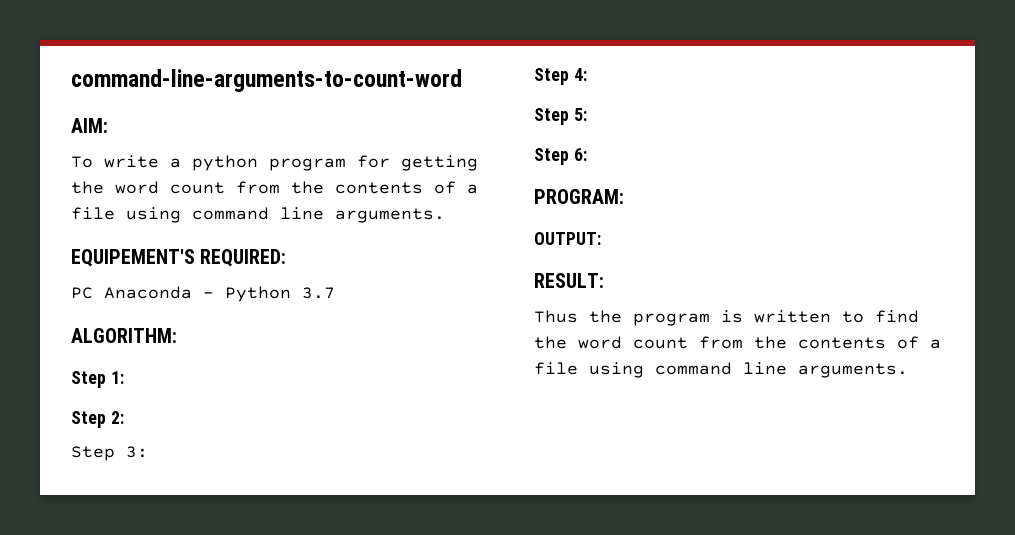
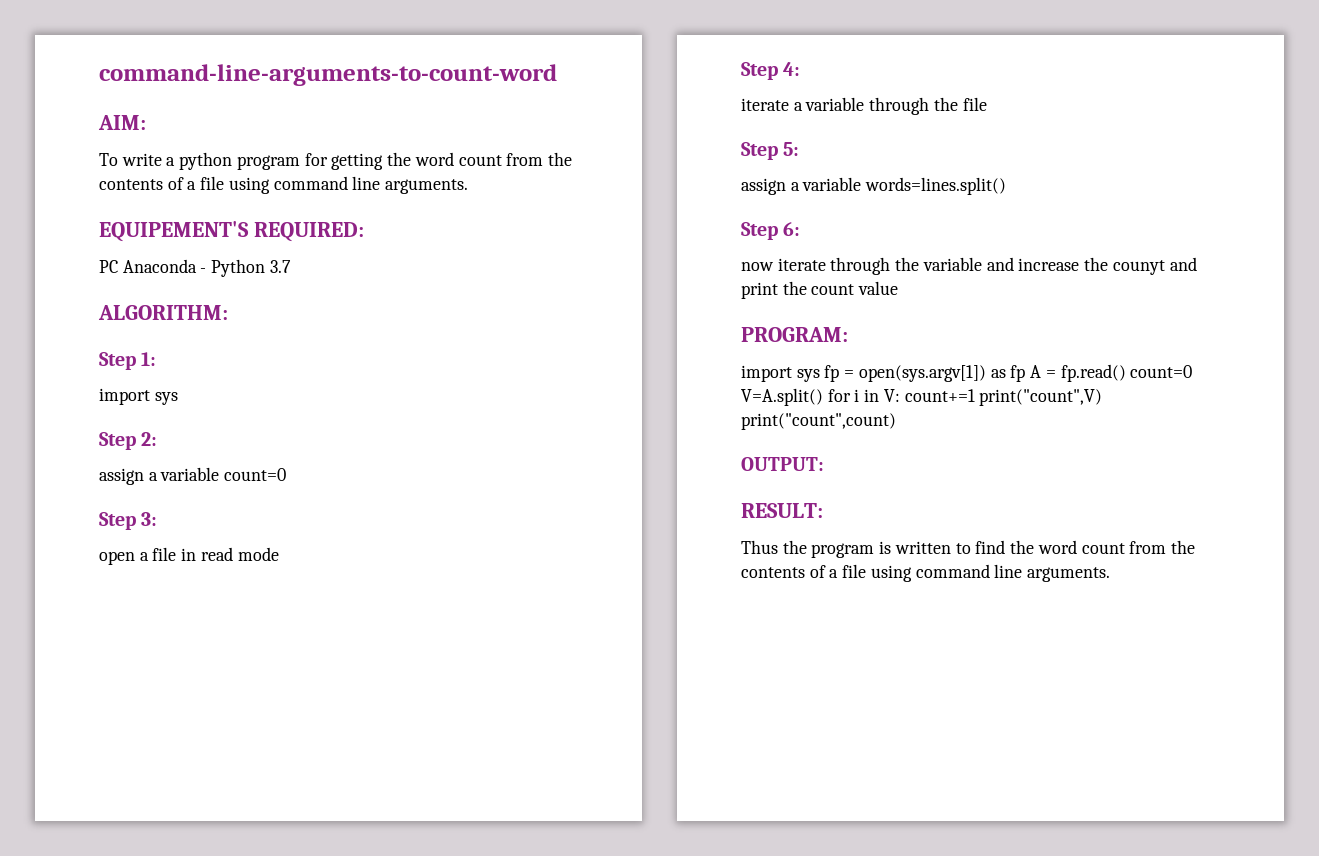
(124, 377) none -> [99,388,178,405] // import sys
[71,446,148,461] [534,68,587,85] [534,108,587,125] [534,148,587,165] [534,189,624,204] Step 3: // Step 4: // Step 5: // Step 6: // PROGRAM: -> [99,467,287,485] [99,512,158,530] [99,547,279,565] [741,62,801,80] [741,97,987,115] [741,142,800,160] [741,177,1007,195] [741,222,801,240] [741,257,1197,275] [741,281,899,299] [741,327,848,342] [741,364,1193,382] [741,388,1103,406] [741,413,896,430] assign a variable count=0 // Step 3: // open a file in read mode // Step 4: // iterate a variable through the file // Step 5: // assign a variable words=lines.split() // Step 6: // now iterate through the variable and increase the counyt and print the count value // PROGRAM: // import sys fp = open(sys.argv[1]) as fp A = fp.read() count=0 V=A.split() for i in V: count+=1 print("count",V) print("count",count)

